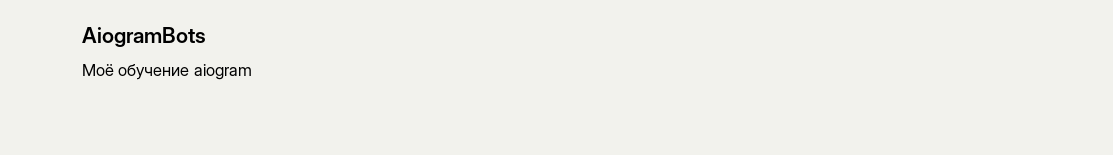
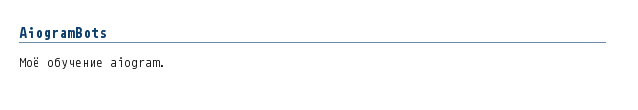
[193,64,252,80] aiogram -> [110,57,166,69] aiogram.

